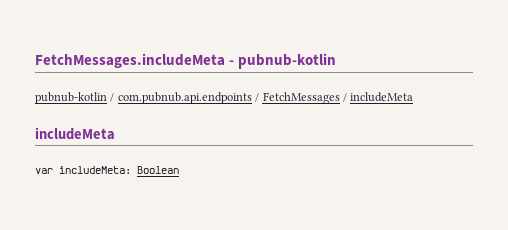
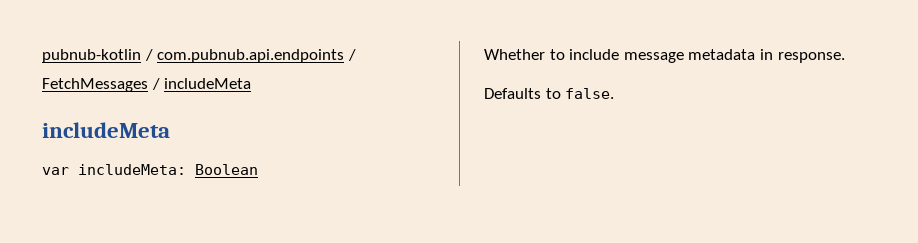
[35,53,337,69] FetchMessages.includeMeta - pubnub-kotlin // -> (42, 56) none
(179, 170) none -> [484,49,845,63] [484,88,615,99] // Whether to include message metadata in response. // Defaults to false.

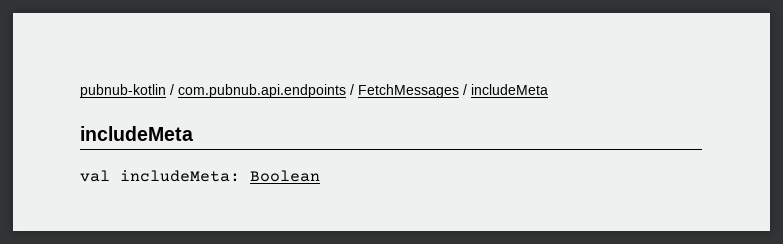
[42,167,69,175] var -> [80,170,110,182] val
[484,49,845,63] [484,88,615,99] // Whether to include message metadata in response. // Defaults to false. -> (320, 176) none

